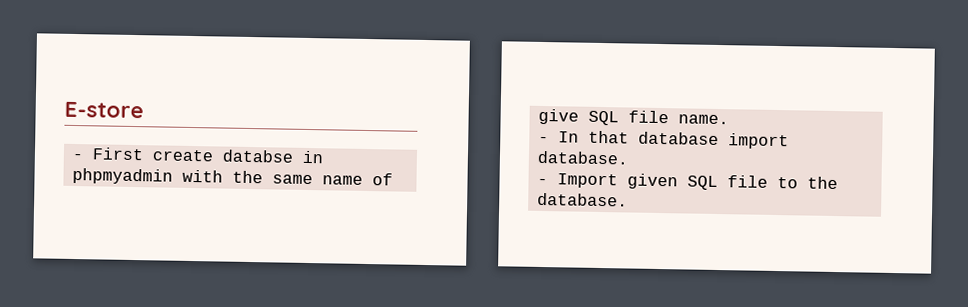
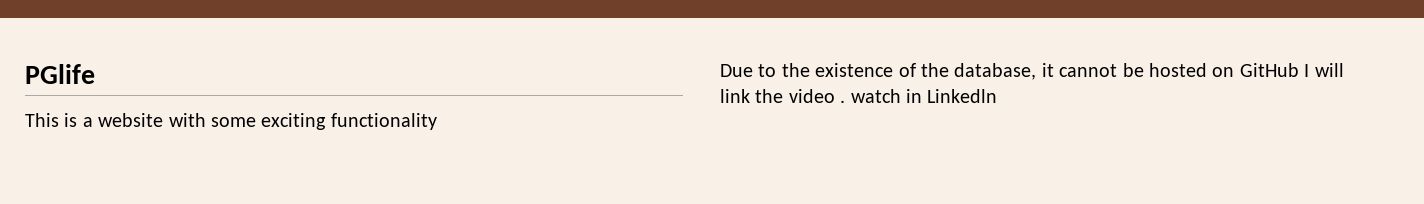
[64,101,144,119] [72,147,325,164] [72,167,394,186] [538,108,730,126] [538,130,790,150] [537,150,630,165] [537,173,839,191] [537,192,629,207] E-store // - First create databse in phpmyadmin with the same name of give SQL file name. // - In that database import database. // - Import given SQL file to the database. -> [25,64,95,84] [25,113,437,130] [720,63,1344,80] [720,89,998,103] PGlife // This is a website with some exciting functionality // Due to the existence of the database, it cannot be hosted on GitHub I will link the video . watch in Linkedln

